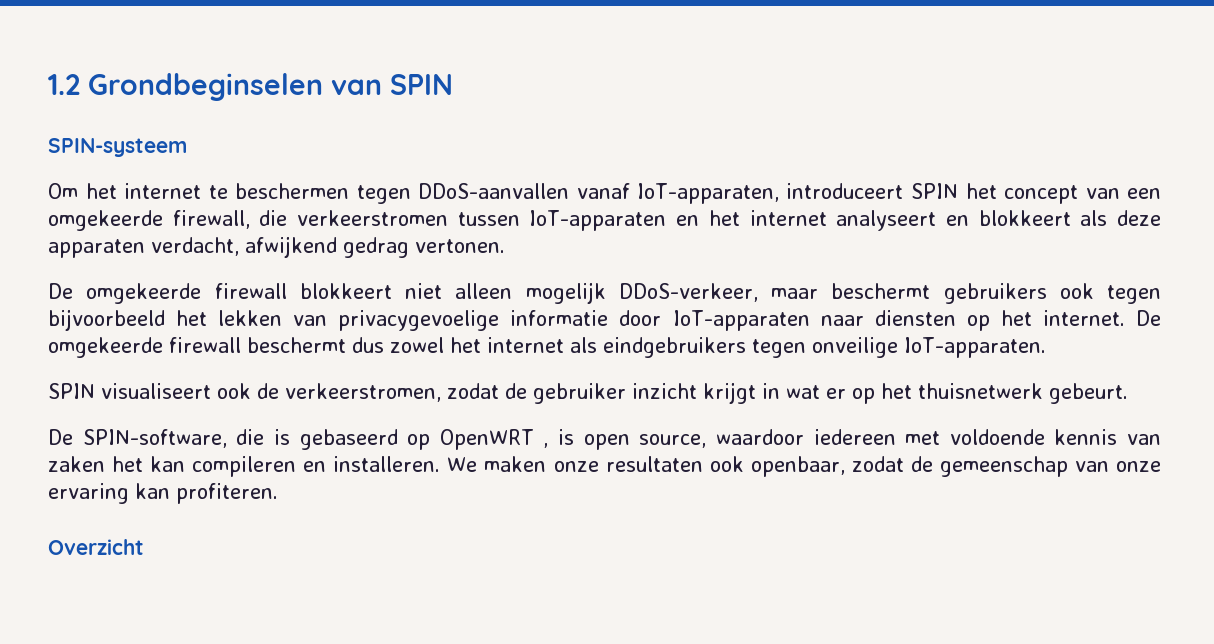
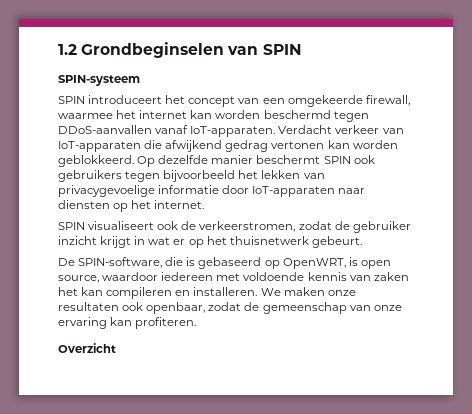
[48,183,958,204] Om het internet te beschermen tegen DDoS-aanvallen vanaf IoT-apparaten, introduceert SPIN -> [58,95,163,104] SPIN introduceert
[259,210,1161,231] [48,236,505,258] [48,282,1094,304] die verkeerstromen tussen IoT-apparaten en het internet analyseert en blokkeert als deze apparaten verdacht, afwijkend gedrag vertonen. // De omgekeerde firewall blokkeert niet alleen mogelijk DDoS-verkeer, maar beschermt gebruikers ook -> [58,110,369,122] [58,125,404,137] [58,140,398,152] [58,155,375,167] [58,170,122,182] waarmee het internet kan worden beschermd tegen DDoS-aanvallen vanaf IoT-apparaten. Verdacht verkeer van IoT-apparaten die afwijkend gedrag vertonen kan worden geblokkeerd. Op dezelfde manier beschermt SPIN ook gebruikers
[1135,310,1161,326] [48,337,1046,358] De omgekeerde firewall beschermt dus zowel het internet als eindgebruikers tegen onveilige IoT-apparaten. -> (205, 204) none
[439,429,549,450] OpenWRT , -> [282,258,346,269] OpenWRT,

